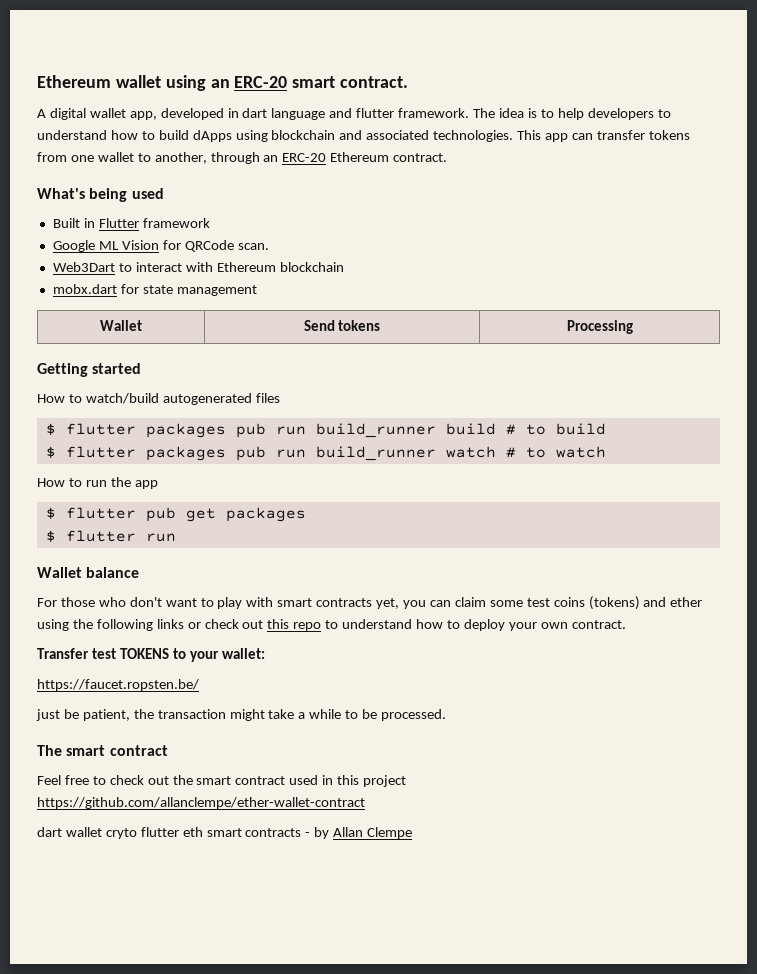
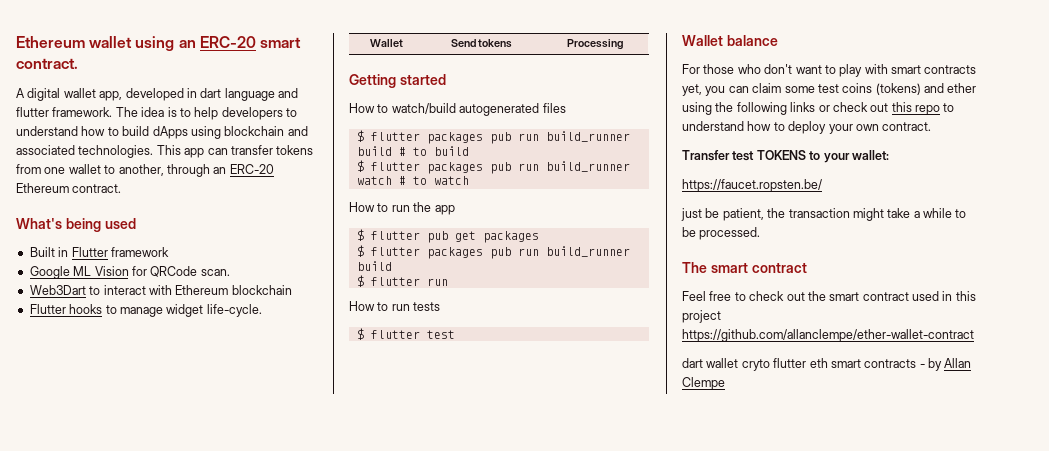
[52,284,257,296] mobx.dart for state management -> [29,304,262,317] Flutter hooks to manage widget life-cycle.
[145,533,176,542] run -> [426,246,630,259] [356,261,392,271] [356,275,448,287] [349,301,441,311] [356,328,455,340] packages pub run build_runner build // $ flutter run // How to run tests // $ flutter test

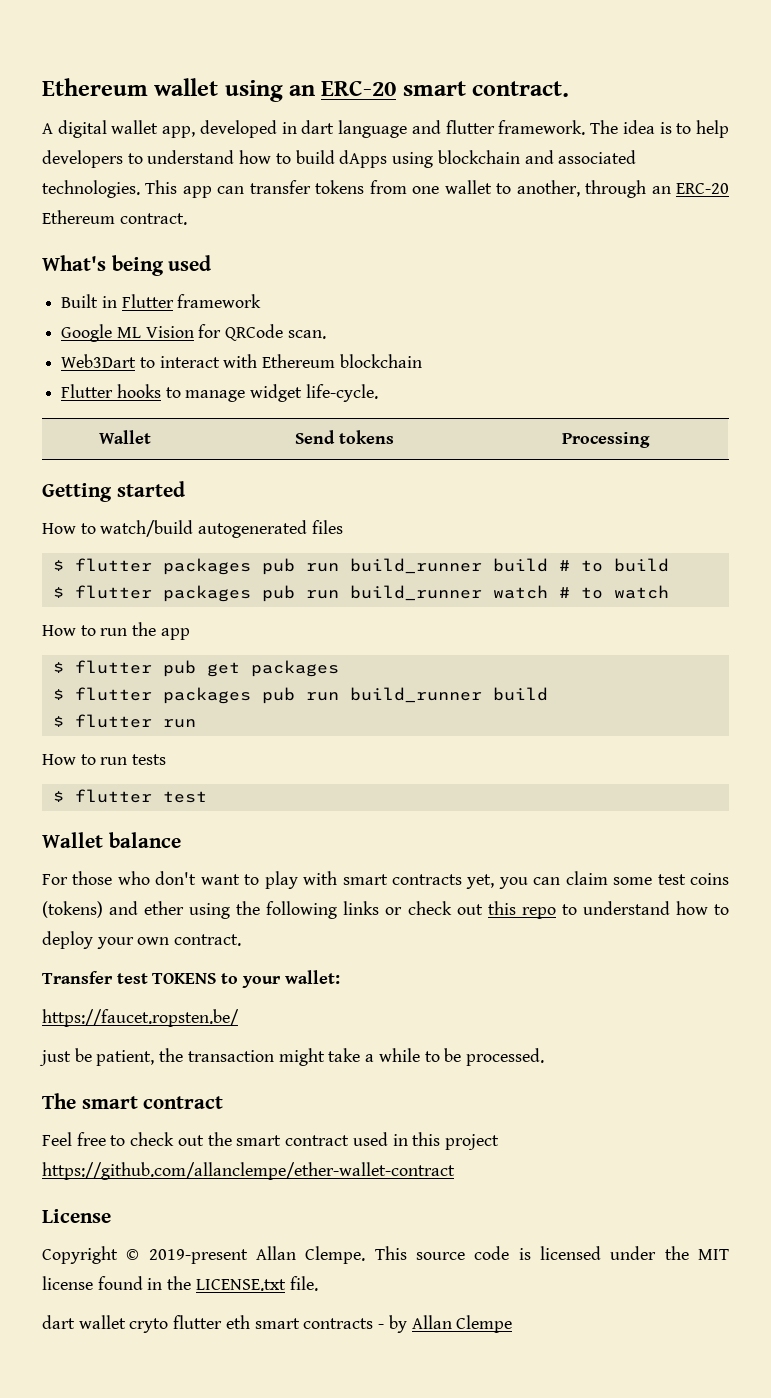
(974, 335) none -> [42,1209,111,1223] [42,1246,729,1264] [42,1276,318,1291] // License // Copyright © 2019-present Allan Clempe. This source code is licensed under the MIT license found in the LICENSE.txt file.

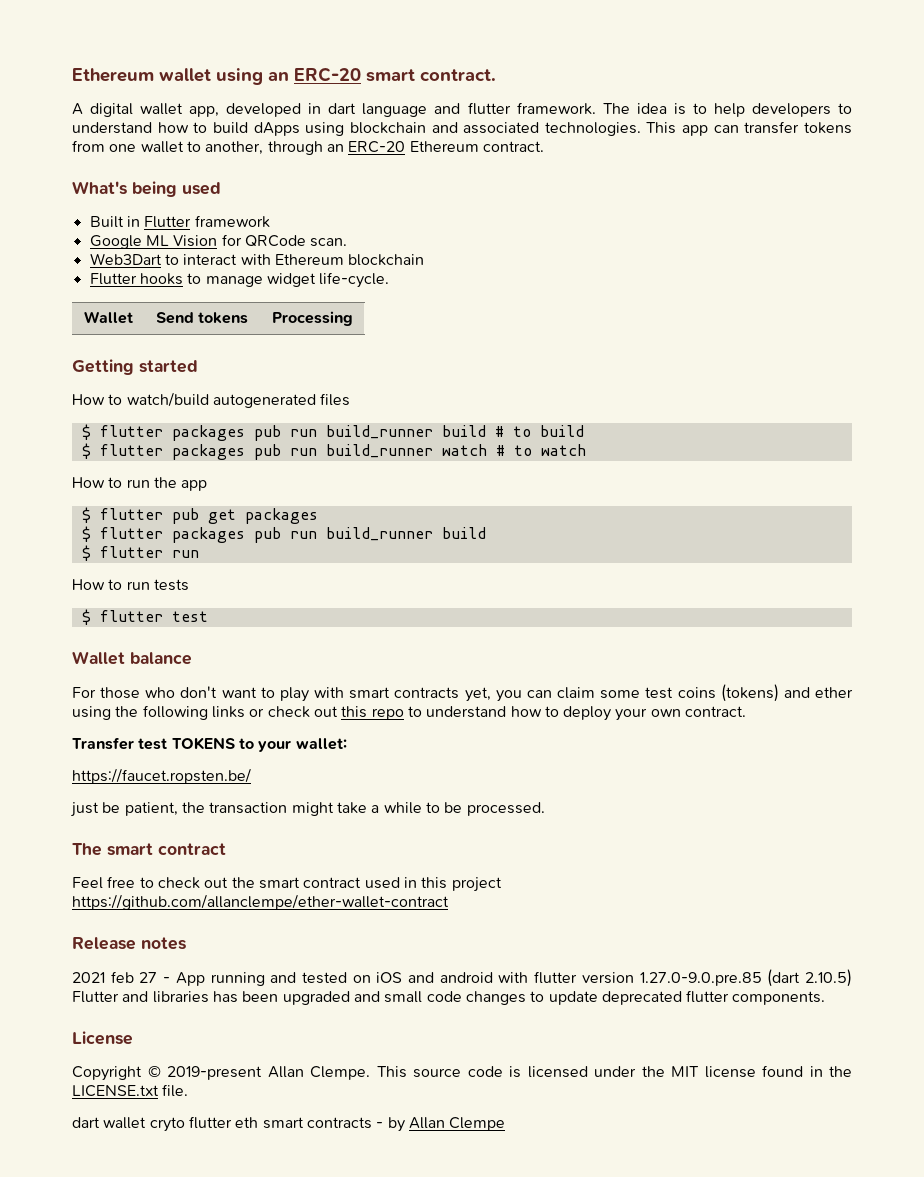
(455, 1171) none -> [72,937,186,950] [72,969,852,987] [72,990,826,1005] // Release notes // 2021 feb 27 - App running and tested on iOS and android with flutter version 1.27.0-9.0.pre.85 (dart 2.10.5) Flutter and libraries has been upgraded and small code changes to update deprecated flutter components.

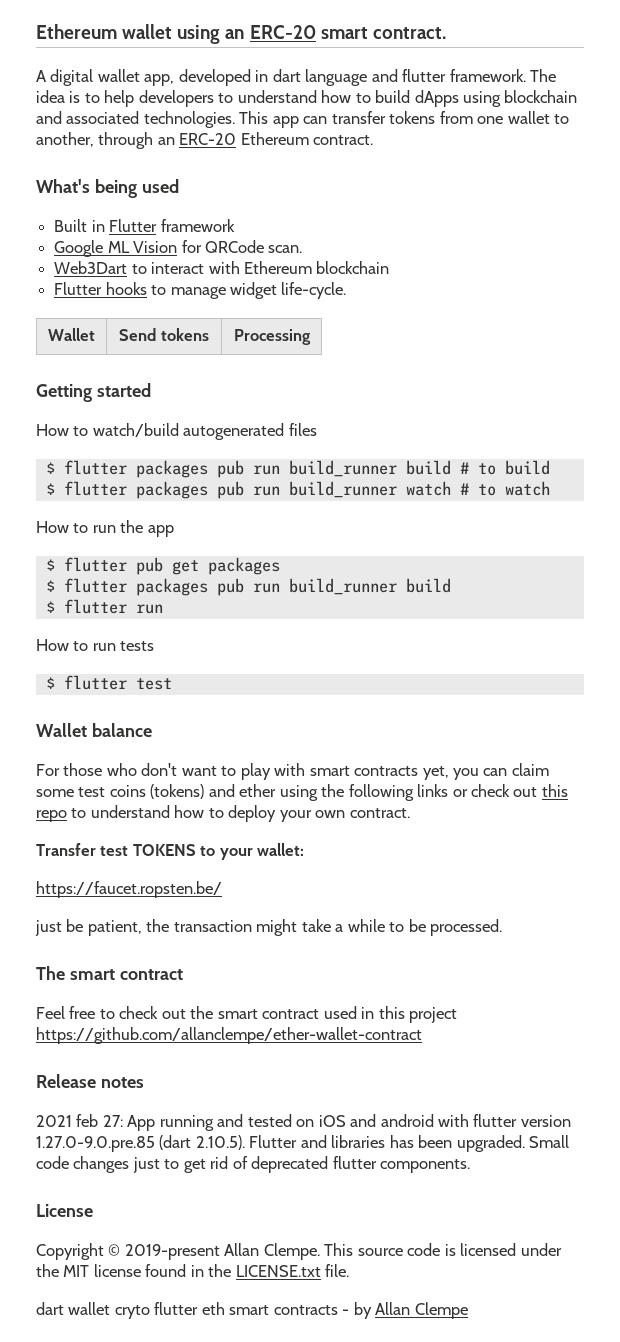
[139,972,171,983] 27 - -> [102,1115,123,1127] 27:
[805,969,852,987] 2.10.5) -> [195,1135,245,1150] 2.10.5).
[282,991,598,1005] upgraded and small code changes to update -> [456,1135,570,1152] [36,1156,248,1173] upgraded. Small code changes just to get rid of

